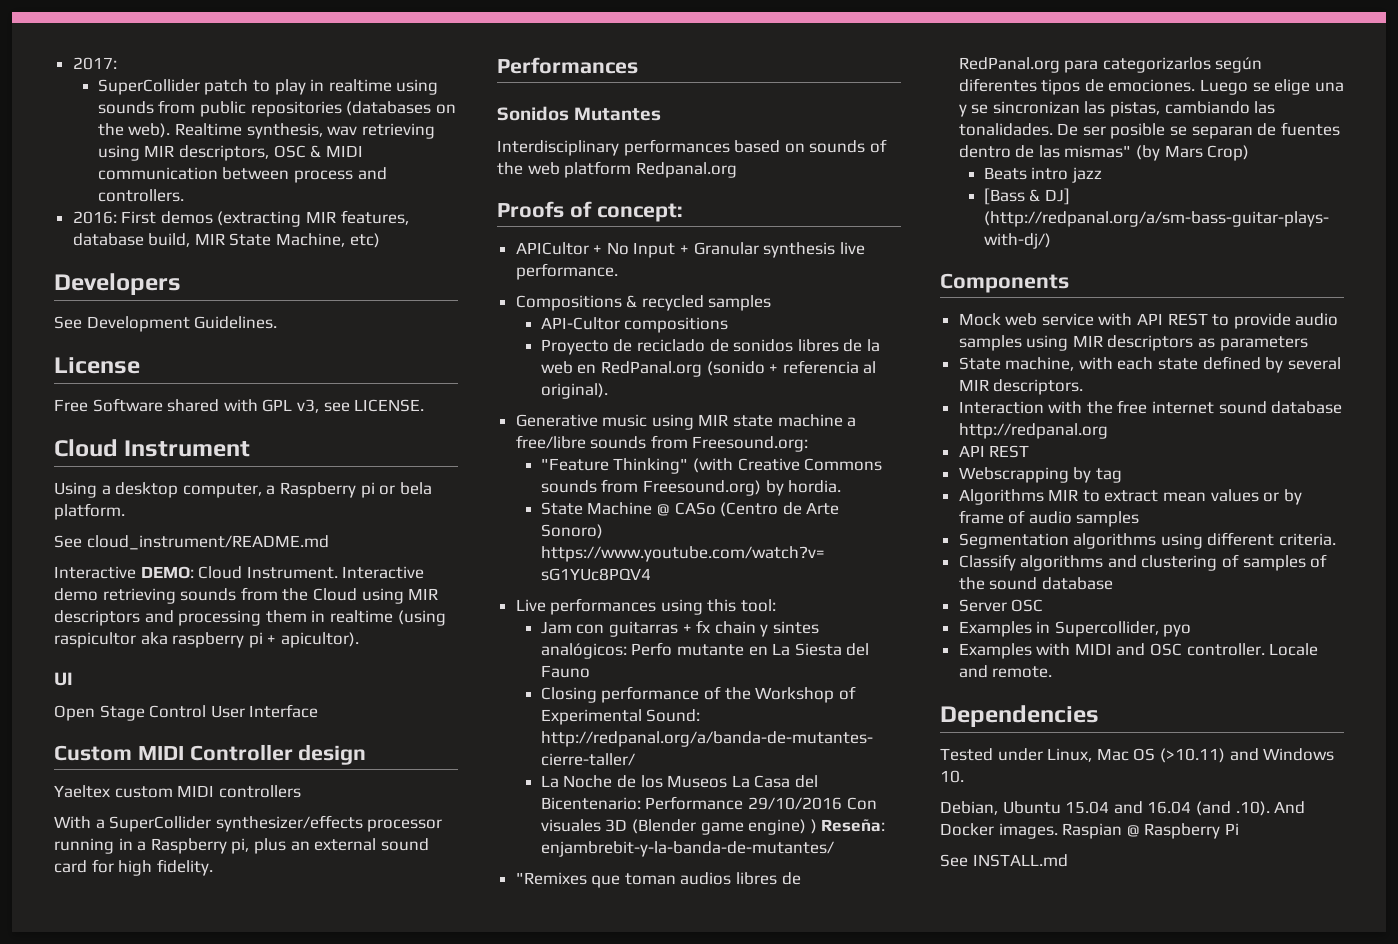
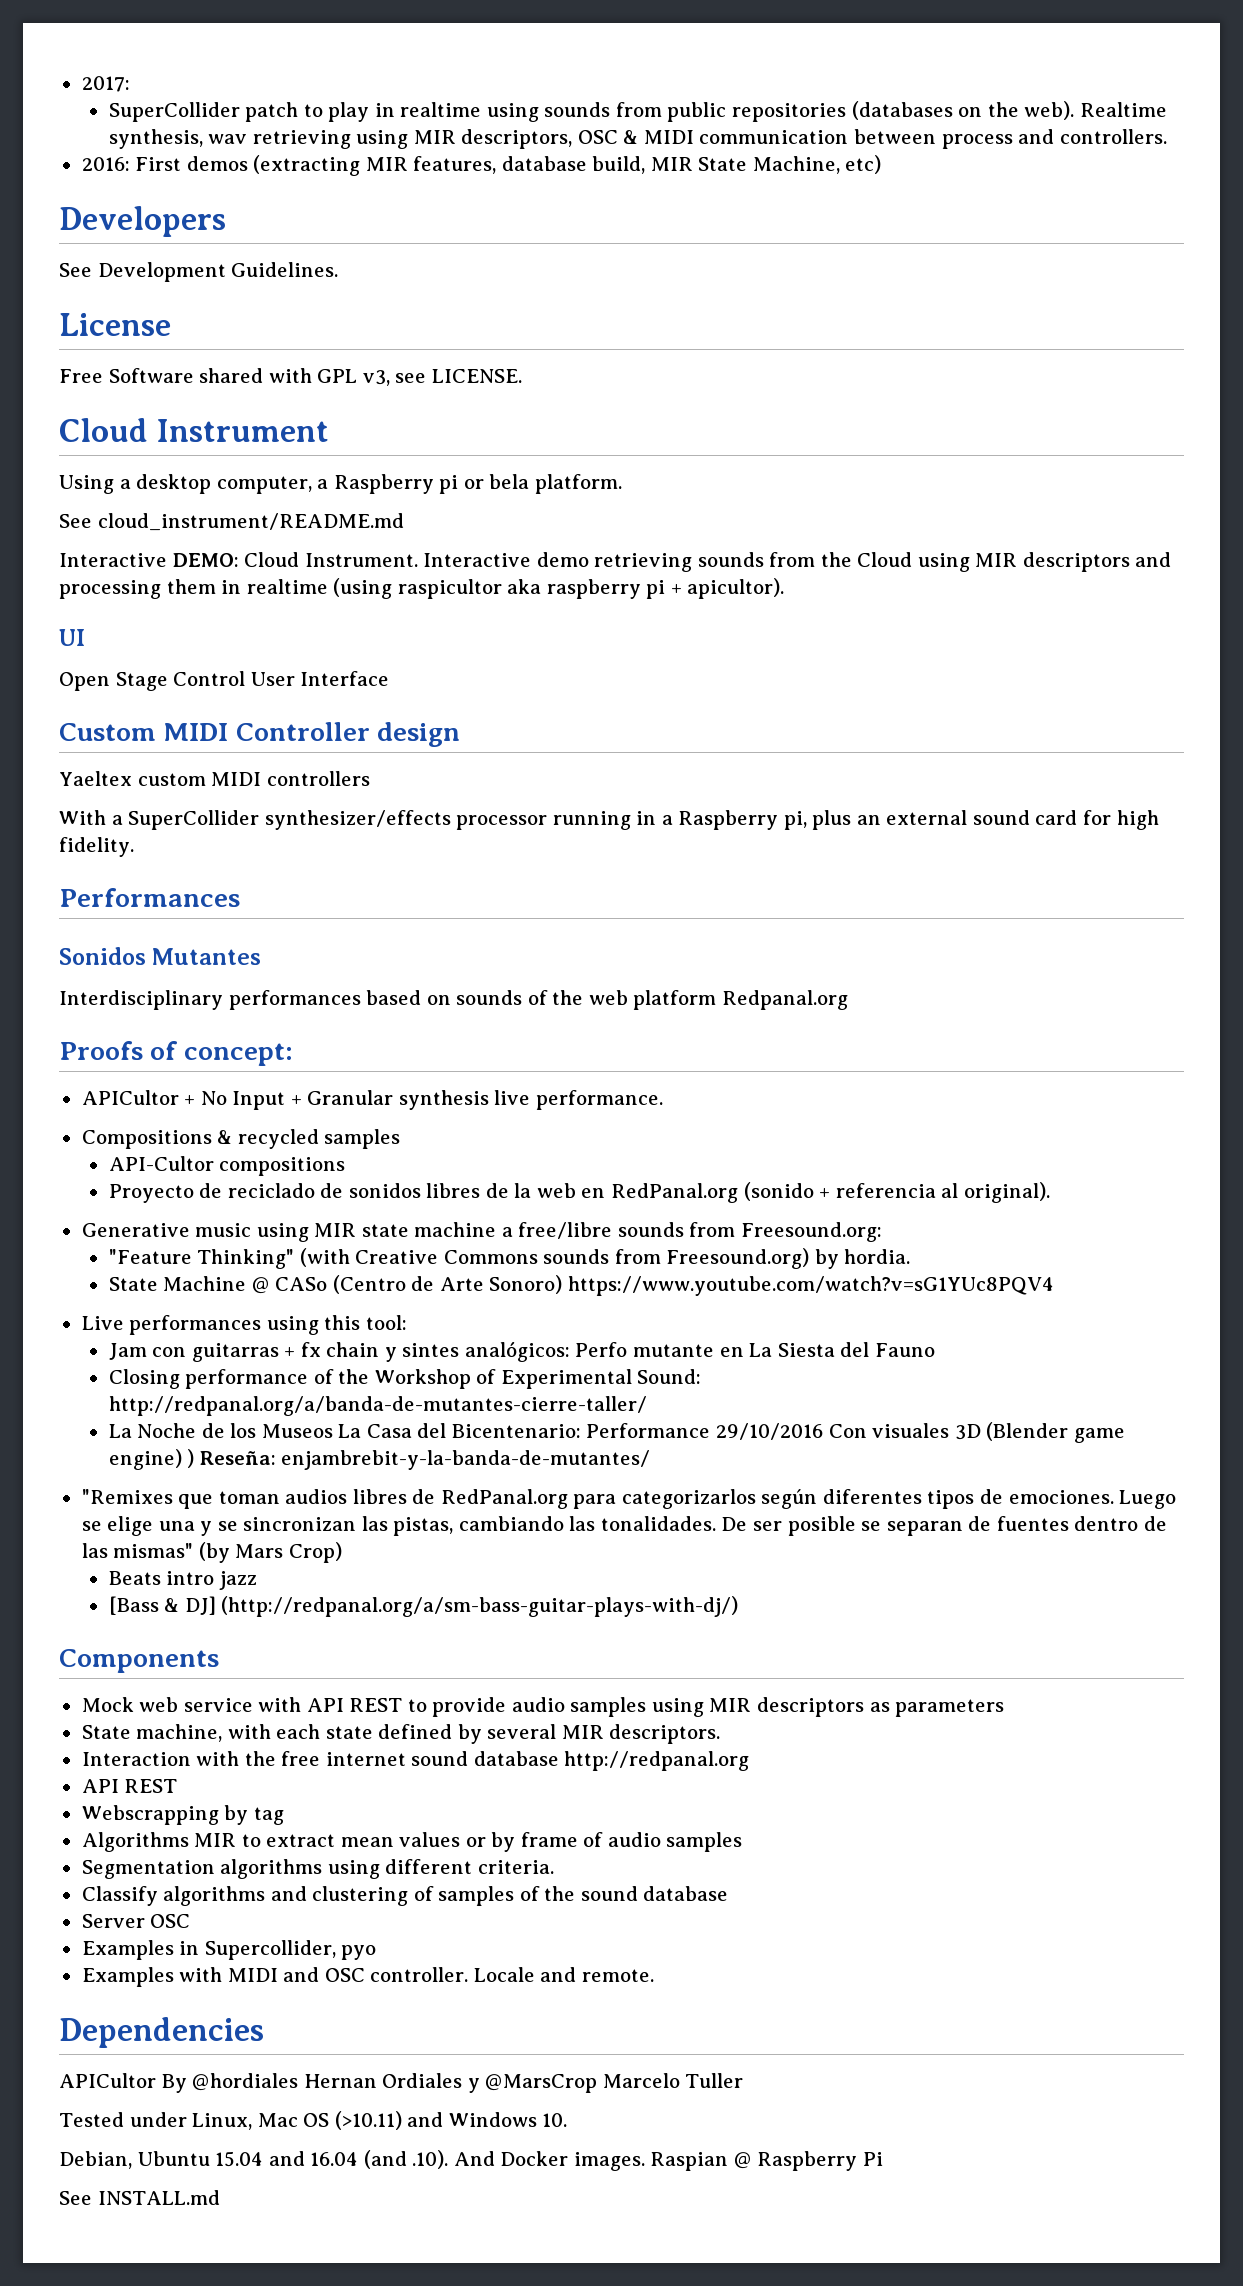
(1099, 716) none -> [59,2073,744,2093] // APICultor By @hordiales Hernan Ordiales y @MarsCrop Marcelo Tuller

